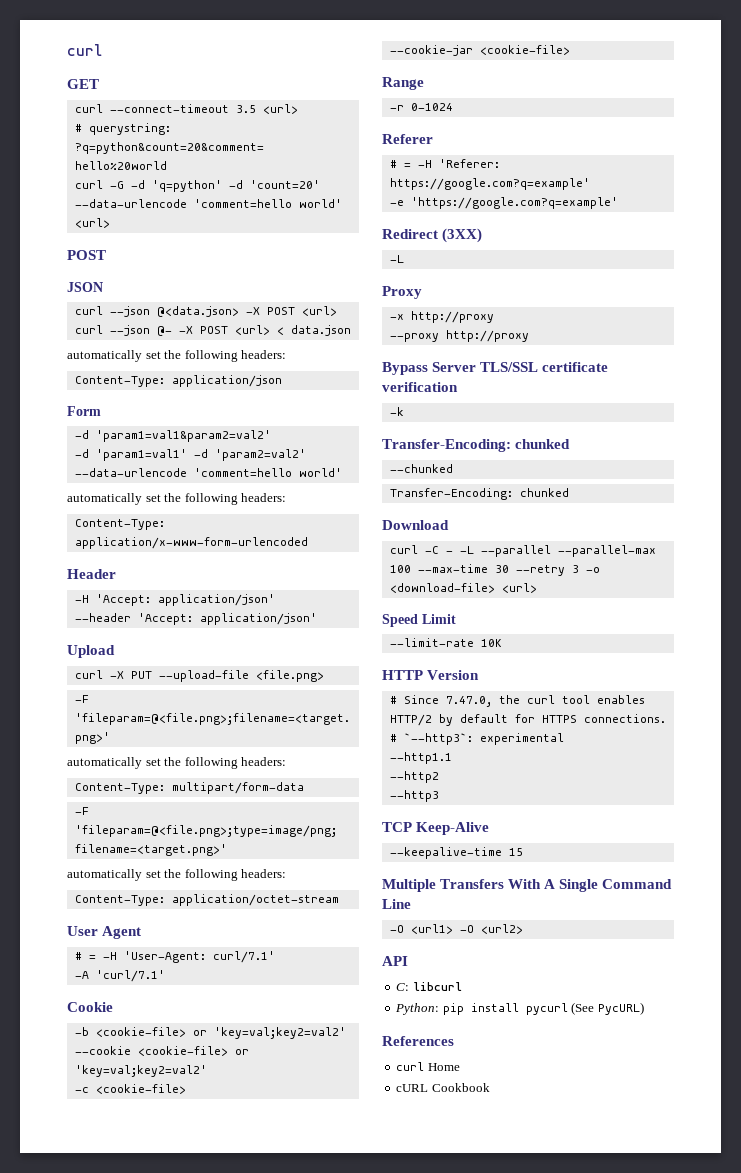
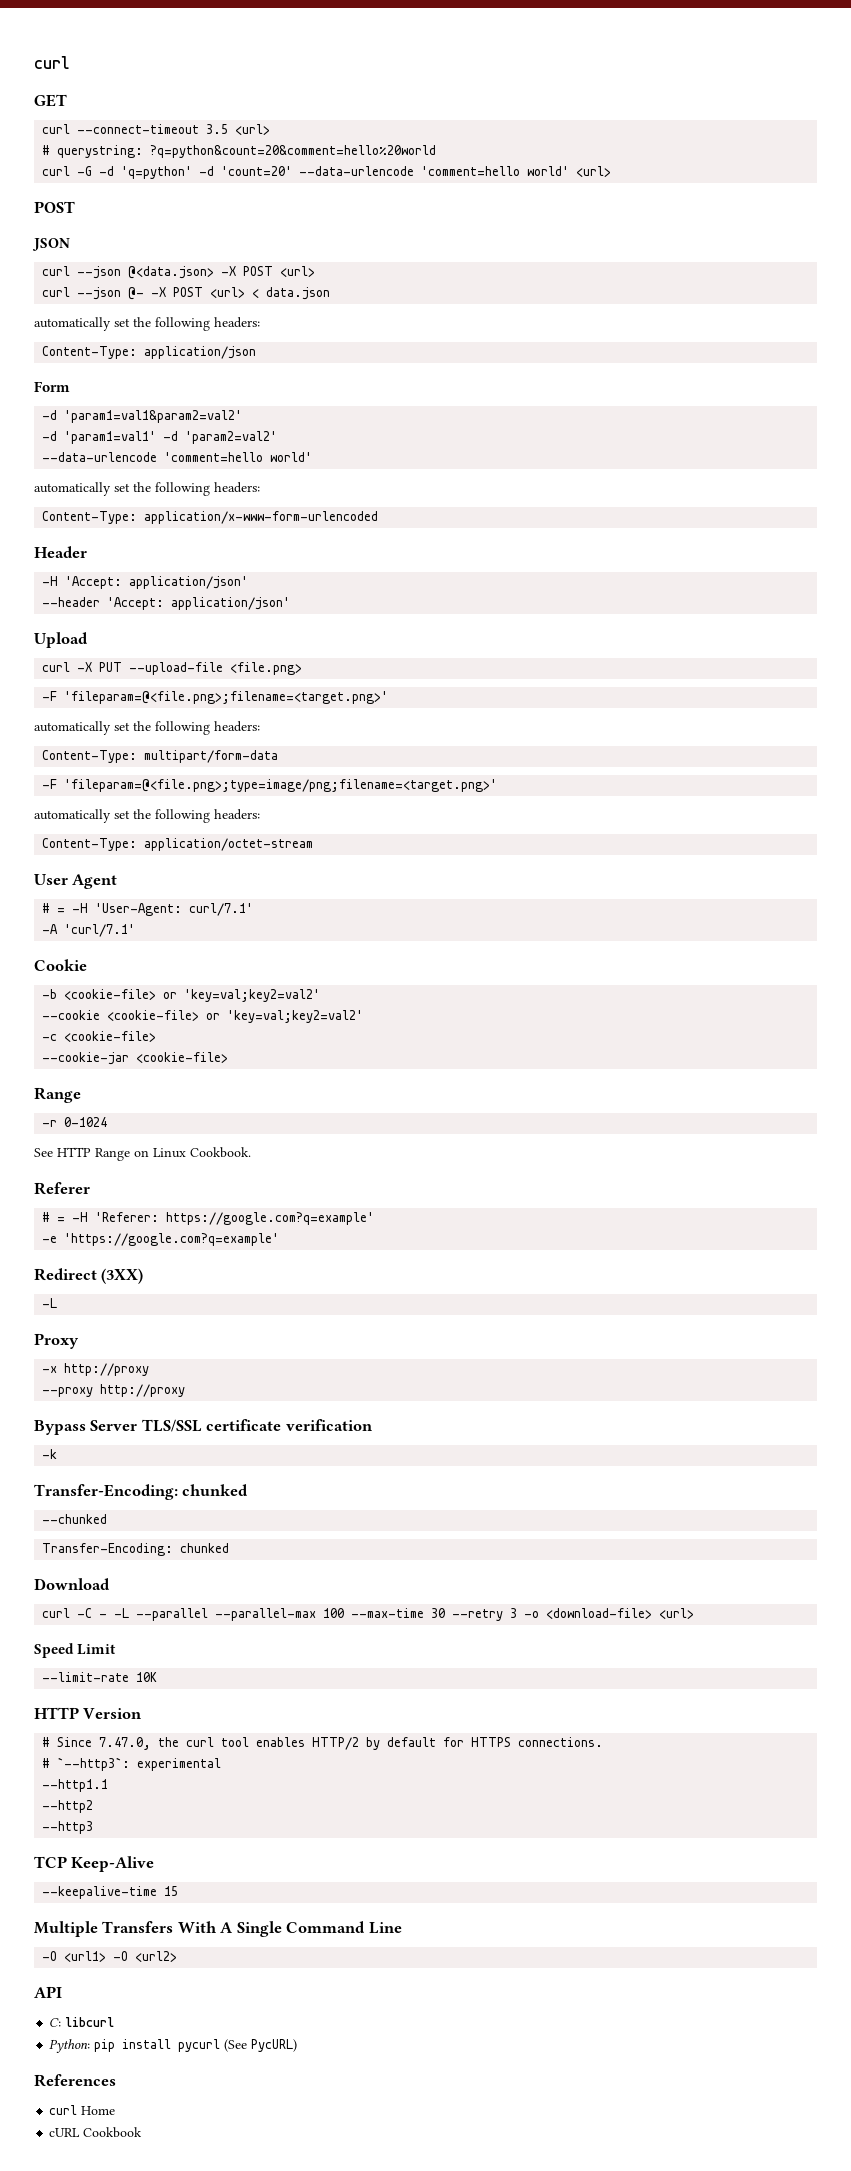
(453, 107) none -> [34,1147,251,1161] // See HTTP Range on Linux Cookbook.

